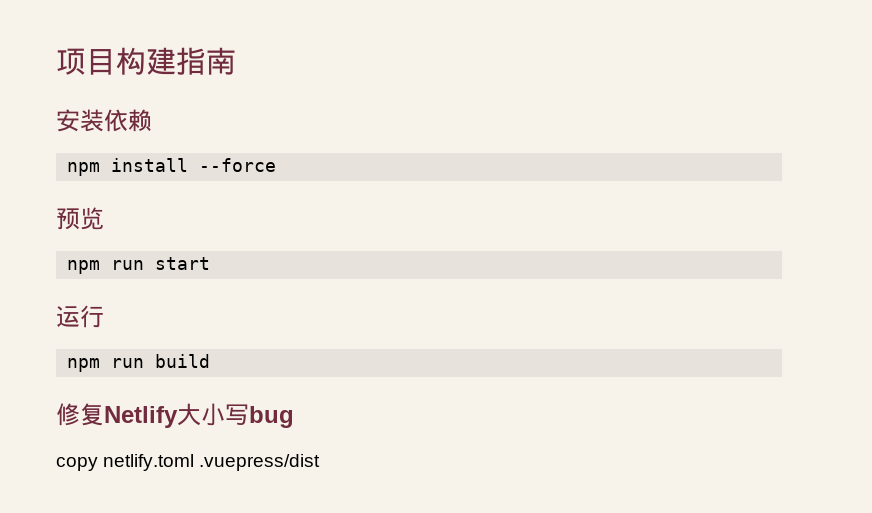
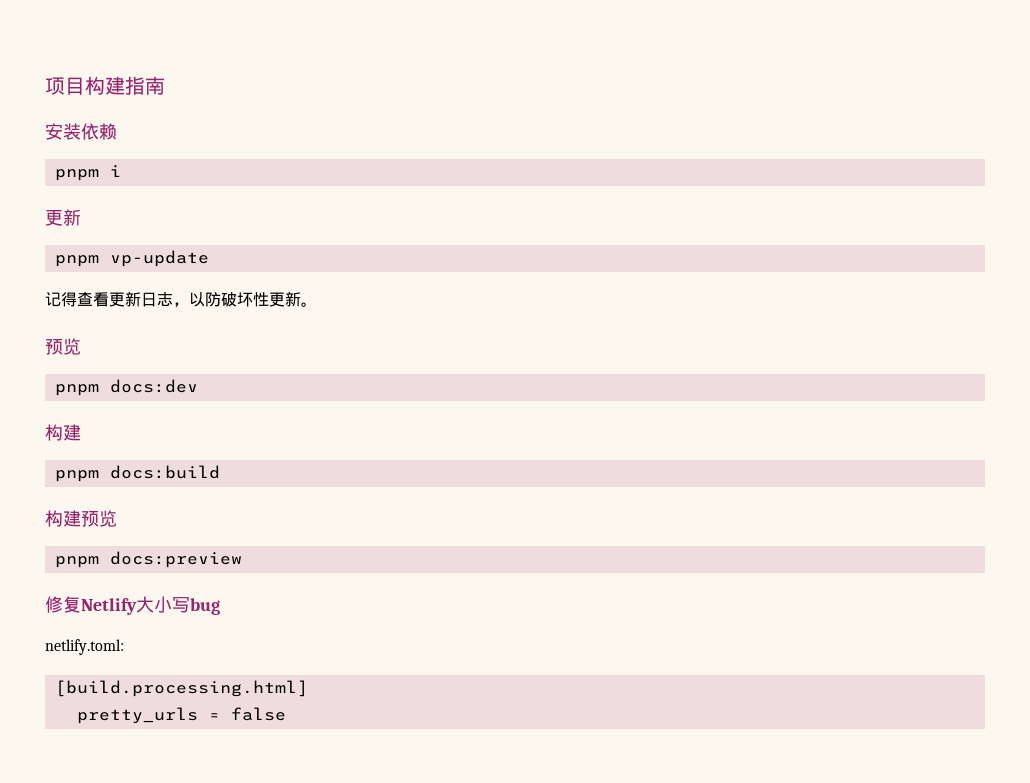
[67,158,277,176] [56,207,104,230] [67,257,211,274] [56,305,104,328] [67,354,211,372] npm install --force // 预览 // npm run start // 运行 // npm run build -> [54,165,121,181] [45,209,81,226] [54,250,209,267] [45,291,317,307] [45,338,81,355] [54,379,198,396] [45,424,81,441] [54,465,220,482] [45,510,117,527] [54,551,242,568] pnpm i // 更新 // pnpm vp-update // 记得查看更新日志，以防破坏性更新。 // 预览 // pnpm docs:dev // 构建 // pnpm docs:build // 构建预览 // pnpm docs:preview
[56,454,321,471] copy netlify.toml .vuepress/dist -> [45,639,124,655] [54,680,308,697] [76,707,286,724] netlify.toml: // [build.processing.html] // pretty_urls = false

